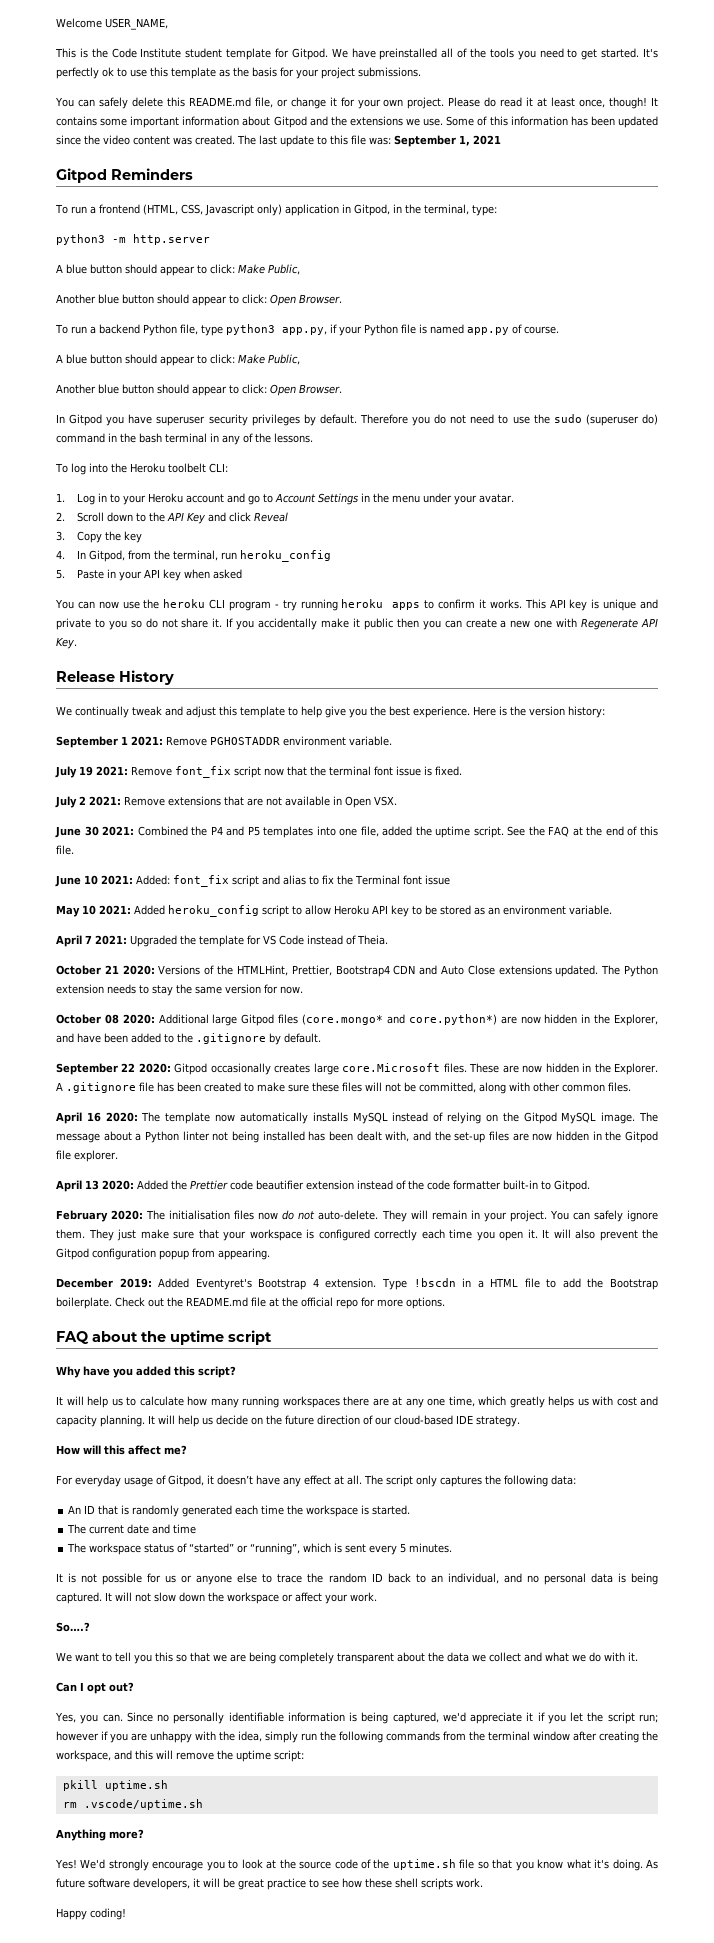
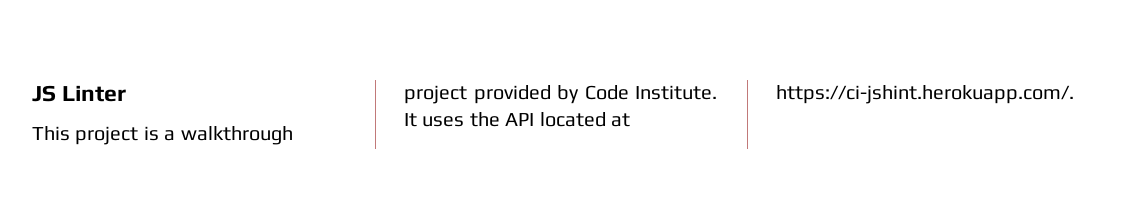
[56,18,168,30] [55,48,658,60] [56,67,421,79] [55,97,658,109] [56,116,659,128] [56,135,501,147] [56,168,193,183] [55,204,497,216] [56,234,210,245] [56,264,300,276] [56,294,342,306] [55,324,559,336] [56,354,300,366] [56,384,342,396] [56,414,658,426] [56,433,313,445] [55,463,228,475] [56,493,514,505] [56,512,288,524] [56,531,142,543] [56,550,331,562] [56,569,242,581] [55,599,659,611] [56,618,659,630] [56,637,77,649] [56,670,174,685] [56,706,605,718] [56,736,392,748] [55,766,462,778] [55,796,397,808] [55,826,659,838] [56,845,74,855] [55,875,450,887] [56,905,612,917] [56,935,388,947] [56,965,658,977] [56,984,303,996] [56,1014,659,1026] [56,1033,321,1045] [56,1063,658,1075] [56,1082,631,1094] [56,1112,658,1124] [56,1131,659,1143] [56,1150,118,1162] [56,1180,590,1192] [56,1210,658,1222] [56,1229,658,1241] [56,1248,270,1260] [56,1278,658,1290] [56,1297,445,1309] [56,1330,272,1345] [56,1366,236,1378] [56,1396,658,1408] [56,1415,520,1427] [56,1445,187,1455] [56,1475,576,1487] [68,1505,411,1517] [67,1524,197,1534] [67,1543,453,1555] [56,1573,659,1585] [56,1592,377,1604] [56,1622,90,1632] [56,1652,638,1664] [56,1682,134,1694] [55,1712,659,1724] [56,1731,658,1743] [56,1750,304,1762] [62,1780,168,1791] [62,1799,203,1810] [56,1829,144,1841] [55,1859,658,1871] [56,1878,483,1890] [56,1908,126,1920] Welcome USER_NAME, // This is the Code Institute student template for Gitpod. We have preinstalled all of the tools you need to get started. It's perfectly ok to use this template as the basis for your project submissions. // You can safely delete this README.md file, or change it for your own project. Please do read it at least once, though! It contains some important information about Gitpod and the extensions we use. Some of this information has been updated since the video content was created. The last update to this file was: September 1, 2021 // Gitpod Reminders // To run a frontend (HTML, CSS, Javascript only) application in Gitpod, in the terminal, type: // python3 -m http.server // A blue button should appear to click: Make Public, // Another blue button should appear to click: Open Browser. // To run a backend Python file, type python3 app.py, if your Python file is named app.py of course. // A blue button should appear to click: Make Public, // Another blue button should appear to click: Open Browser. // In Gitpod you have superuser security privileges by default. Therefore you do not need to use the sudo (superuser do) command in the bash terminal in any of the lessons. // To log into the Heroku toolbelt CLI: // 1. Log in to your Heroku account and go to Account Settings in the menu under your avatar. // 2. Scroll down to the API Key and click Reveal // 3. Copy the key // 4. In Gitpod, from the terminal, run heroku_config // 5. Paste in your API key when asked // You can now use the heroku CLI program - try running heroku apps to confirm it works. This API key is unique and private to you so do not share it. If you accidentally make it public then you can create a new one with Regenerate API Key. // Release History // We continually tweak and adjust this template to help give you the best experience. Here is the version history: // September 1 2021: Remove PGHOSTADDR environment variable. // July 19 2021: Remove font_fix script now that the terminal font issue is fixed. // July 2 2021: Remove extensions that are not available in Open VSX. // June 30 2021: Combined the P4 and P5 templates into one file, added the uptime script. See the FAQ at the end of this file. // June 10 2021: Added: font_fix script and alias to fix the Terminal font issue // May 10 2021: Added heroku_config script to allow Heroku API key to be stored as an environment variable. // April 7 2021: Upgraded the template for VS Code instead of Theia. // October 21 2020: Versions of the HTMLHint, Prettier, Bootstrap4 CDN and Auto Close extensions updated. The Python extension needs to stay the same version for now. // October 08 2020: Additional large Gitpod files (core.mongo* and core.python*) are now hidden in the Explorer, and have been added to the .gitignore by default. // September 22 2020: Gitpod occasionally creates large core.Microsoft files. These are now hidden in the Explorer. A .gitignore file has been created to make sure these files will not be committed, along with other common files. // April 16 2020: The template now automatically installs MySQL instead of relying on the Gitpod MySQL image. The message about a Python linter not being installed has been dealt with, and the set-up files are now hidden in the Gitpod file explorer. // April 13 2020: Added the Prettier code beautifier extension instead of the code formatter built-in to Gitpod. // February 2020: The initialisation files now do not auto-delete. They will remain in your project. You can safely ignore them. They just make sure that your workspace is configured correctly each time you open it. It will also prevent the Gitpod configuration popup from appearing. // December 2019: Added Eventyret's Bootstrap 4 extension. Type !bscdn in a HTML file to add the Bootstrap boilerplate. Check out the README.md file at the official repo for more options. // FAQ about the uptime script // Why have you added this script? // It will help us to calculate how many running workspaces there are at any one time, which greatly helps us with cost and capacity planning. It will help us decide on the future direction of our cloud-based IDE strategy. // How will this affect me? // For everyday usage of Gitpod, it doesn’t have any effect at all. The script only captures the following data: // An ID that is randomly generated each time the workspace is started. // The current date and time // The workspace status of “started” or “running”, which is sent every 5 minutes. // It is not possible for us or anyone else to trace the random ID back to an individual, and no personal data is being captured. It will not slow down the workspace or affect your work. // So….? // We want to tell you this so that we are being completely transparent about the data we collect and what we do with it. // Can I opt out? // Yes, you can. Since no personally identifiable information is being captured, we'd appreciate it if you let the script run; however if you are unhappy with the idea, simply run the following commands from the terminal window after creating the workspace, and this will remove the uptime script: // pkill uptime.sh // rm .vscode/uptime.sh // Anything more? // Yes! We'd strongly encourage you to look at the source code of the uptime.sh file so that you know what it's doing. As future software developers, it will be great practice to see how these shell scripts work. // Happy coding! -> [32,85,127,102] [32,126,293,145] [404,85,717,104] [404,112,630,127] [776,85,1074,104] JS Linter // This project is a walkthrough project provided by Code Institute. It uses the API located at https://ci-jshint.herokuapp.com/.

